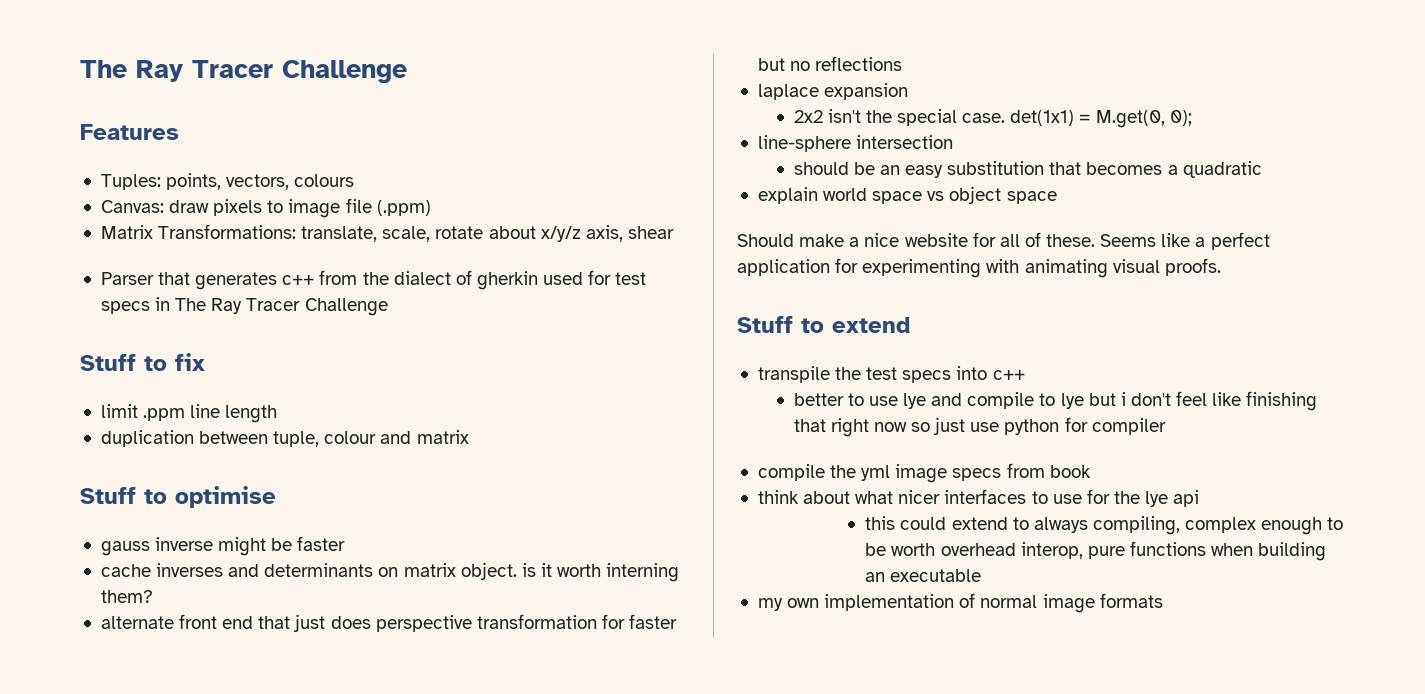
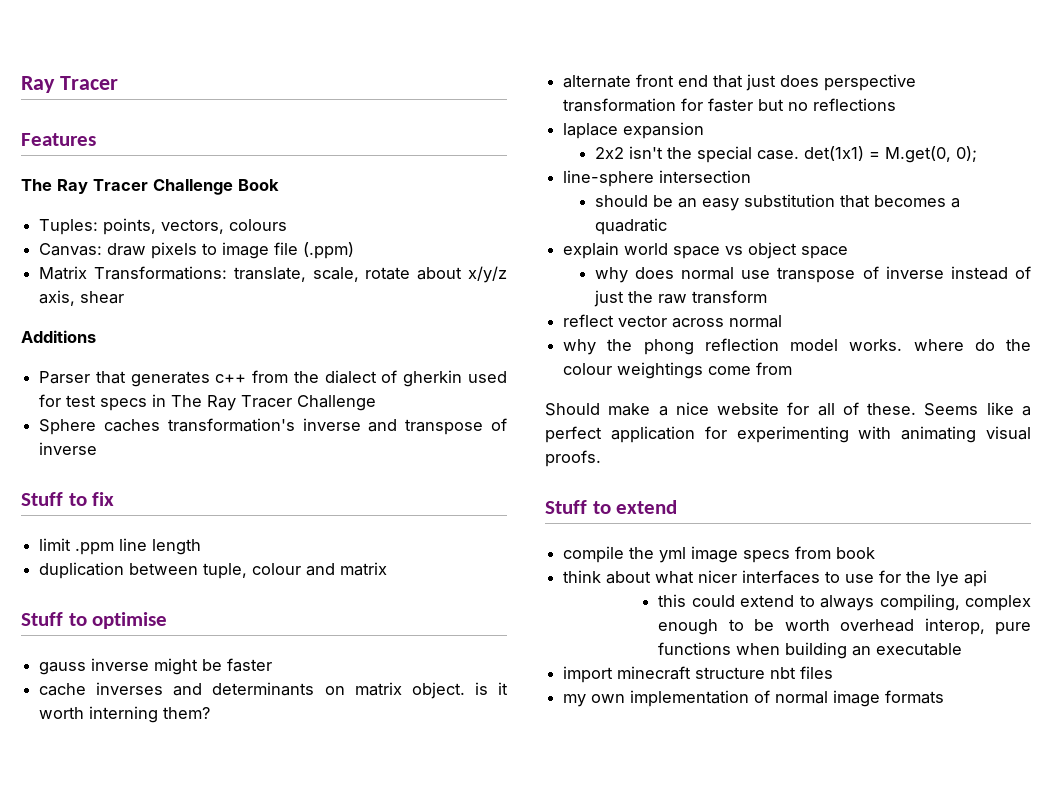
[80,60,407,84] [80,124,179,140] The Ray Tracer Challenge // Features -> [21,76,118,93] [21,133,96,146] [21,179,279,195] Ray Tracer // Features // The Ray Tracer Challenge Book
(674, 232) none -> [21,330,96,343] // Additions
(388, 307) none -> [39,418,507,435] [39,442,98,455] // Sphere caches transformation's inverse and transpose of inverse
(1057, 197) none -> [594,266,1031,283] [593,290,767,307] [563,314,783,328] [563,338,1031,355] [563,362,793,379] // why does normal use transpose of inverse instead of just the raw transform // reflect vector across normal // why the phong reflection model works. where do the colour weightings come from
[757,366,1025,383] [793,391,1318,411] [793,417,1166,437] // transpile the test specs into c++ // better to use lye and compile to lye but i don't feel like finishing that right now so just use python for compiler -> (678, 507) none
(982, 575) none -> [563,666,834,683] // import minecraft structure nbt files

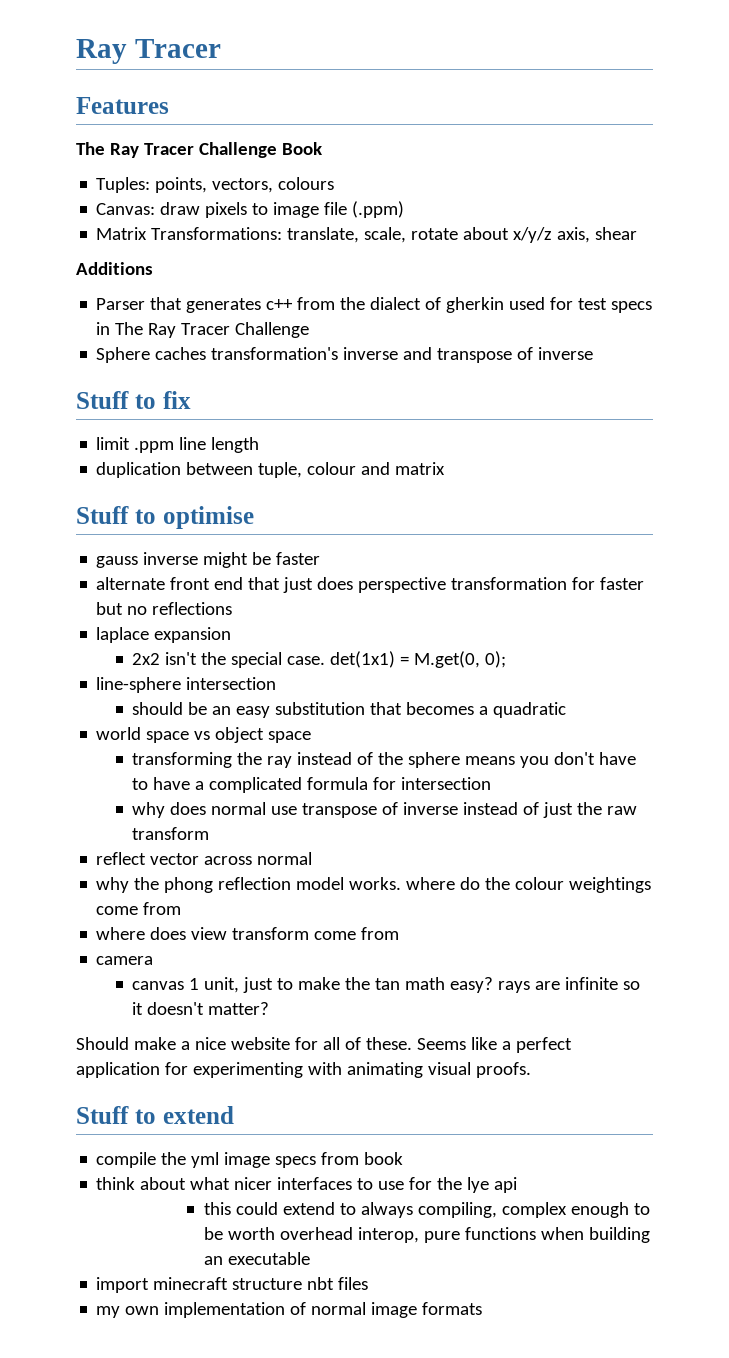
[39,682,508,699] [39,706,211,723] // cache inverses and determinants on matrix object. is it worth interning them? -> (321, 558) none
[563,242,620,259] explain -> (567, 710) none
(849, 252) none -> [132,752,637,768] [132,777,492,793] // transforming the ray instead of the sphere means you don't have to have a complicated formula for intersection
(793, 368) none -> [96,927,400,940] [96,956,154,965] [132,977,641,993] [132,1002,270,1015] // where does view transform come from // camera // canvas 1 unit, just to make the tan math easy? rays are infinite so it doesn't matter?

